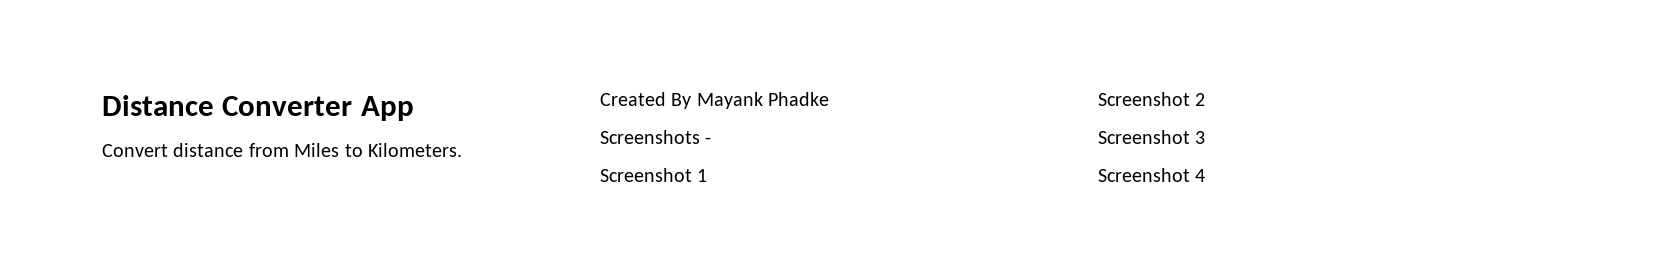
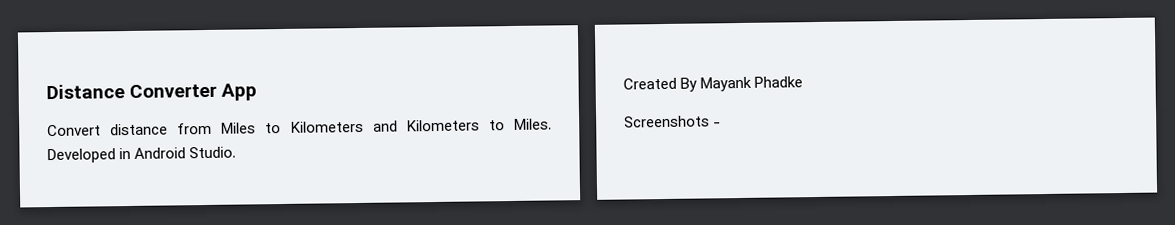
[368,143,462,157] Kilometers. -> [290,118,552,133] [47,146,237,164] Kilometers and Kilometers to Miles. Developed in Android Studio.
[600,168,708,182] [1098,92,1206,106] [1098,130,1206,144] [1098,168,1206,182] // Screenshot 1 // Screenshot 2 // Screenshot 3 // Screenshot 4 -> (722, 124) none

